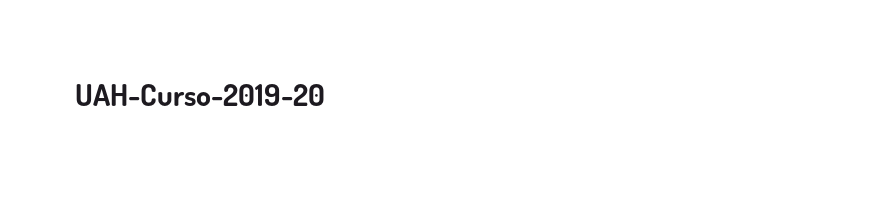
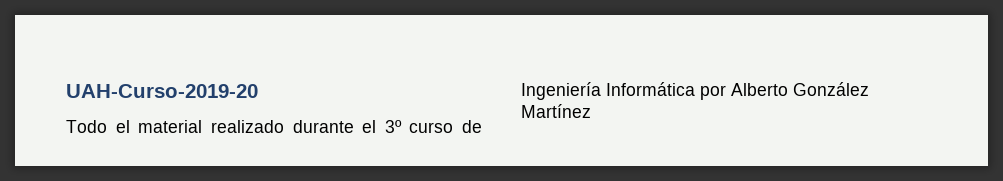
(325, 95) none -> [66,120,482,133] [521,82,869,100] [521,104,591,118] // Todo el material realizado durante el 3º curso de Ingeniería Informática por Alberto González Martínez

